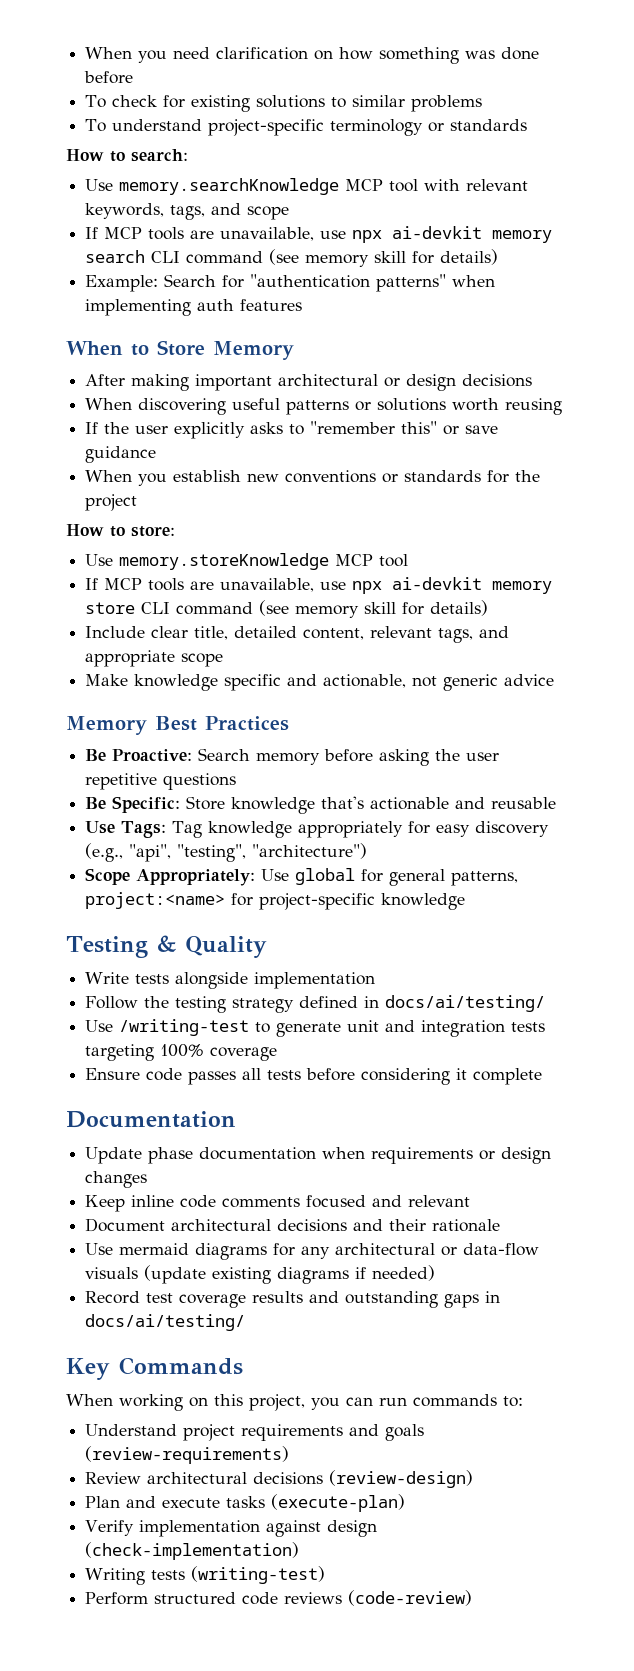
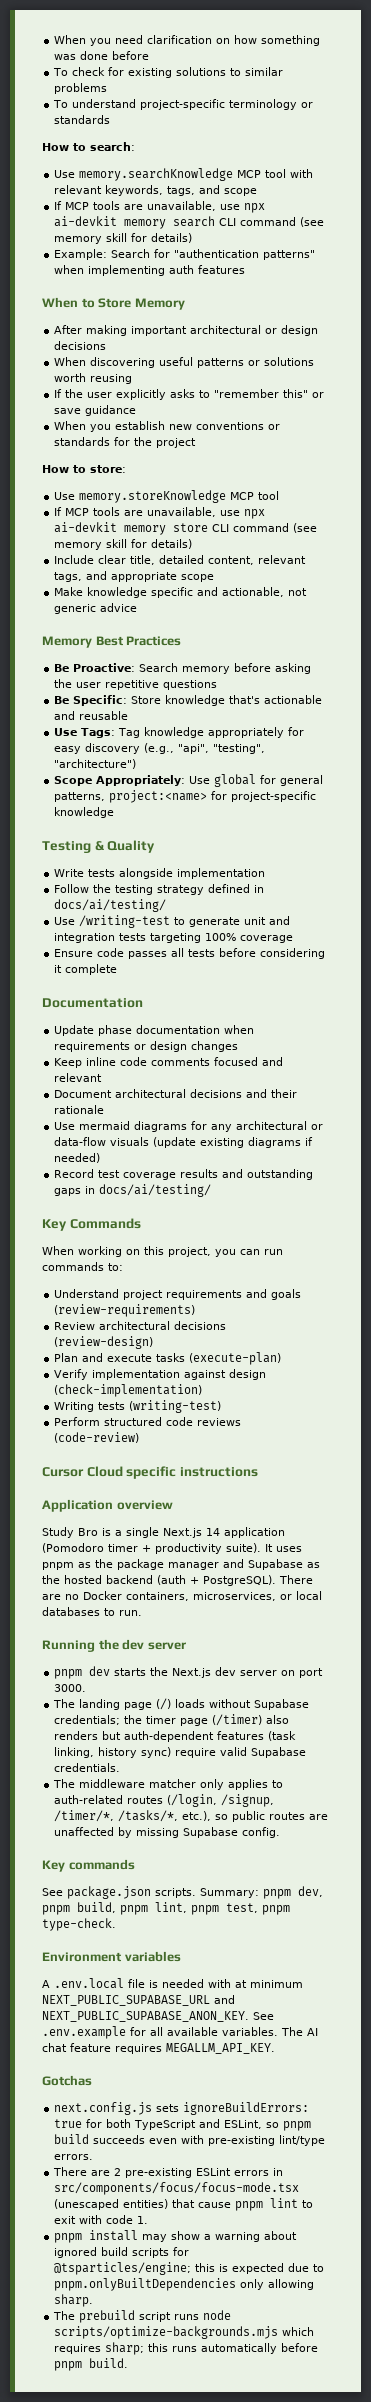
(473, 1598) none -> [42,1466,258,1479] [42,1499,173,1512] [42,1527,285,1538] [42,1543,302,1554] [42,1559,320,1570] [42,1575,313,1586] [42,1591,322,1601] [42,1607,142,1616] [42,1639,186,1652] [54,1666,324,1679] [54,1684,87,1692] [53,1698,310,1710] [54,1714,290,1726] [54,1731,297,1742] [54,1747,307,1758] [54,1763,121,1772] [53,1779,284,1790] [54,1794,275,1807] [54,1810,329,1822] [54,1827,281,1838] [42,1859,135,1872] [42,1886,323,1899] [42,1902,290,1915] [42,1918,116,1931] [42,1951,181,1962] [42,1978,303,1989] [42,1995,235,2006] [42,2011,274,2022] [42,2026,318,2039] [42,2043,275,2054] [42,2075,92,2086] [54,2102,310,2115] [54,2119,312,2131] [54,2134,326,2146] [54,2154,94,2160] [53,2167,284,2178] [54,2182,300,2195] [54,2198,314,2211] [54,2215,149,2224] [54,2230,298,2243] [54,2247,190,2258] [54,2262,325,2275] [54,2278,315,2291] [54,2294,94,2307] [53,2310,232,2323] [54,2326,315,2339] [54,2342,319,2355] [54,2358,129,2371] // Cursor Cloud specific instructions // Application overview // Study Bro is a single Next.js 14 application (Pomodoro timer + productivity suite). It uses pnpm as the package manager and Supabase as the hosted backend (auth + PostgreSQL). There are no Docker containers, microservices, or local databases to run. // Running the dev server // pnpm dev starts the Next.js dev server on port 3000. // The landing page (/) loads without Supabase credentials; the timer page (/timer) also renders but auth-dependent features (task linking, history sync) require valid Supabase credentials. // The middleware matcher only applies to auth-related routes (/login, /signup, /timer/*, /tasks/*, etc.), so public routes are unaffected by missing Supabase config. // Key commands // See package.json scripts. Summary: pnpm dev, pnpm build, pnpm lint, pnpm test, pnpm type-check. // Environment variables // A .env.local file is needed with at minimum NEXT_PUBLIC_SUPABASE_URL and NEXT_PUBLIC_SUPABASE_ANON_KEY. See .env.example for all available variables. The AI chat feature requires MEGALLM_API_KEY. // Gotchas // next.config.js sets ignoreBuildErrors: true for both TypeScript and ESLint, so pnpm build succeeds even with pre-existing lint/type errors. // There are 2 pre-existing ESLint errors in src/components/focus/focus-mode.tsx (unescaped entities) that cause pnpm lint to exit with code 1. // pnpm install may show a warning about ignored build scripts for @tsparticles/engine; this is expected due to pnpm.onlyBuiltDependencies only allowing sharp. // The prebuild script runs node scripts/optimize-backgrounds.mjs which requires sharp; this runs automatically before pnpm build.

